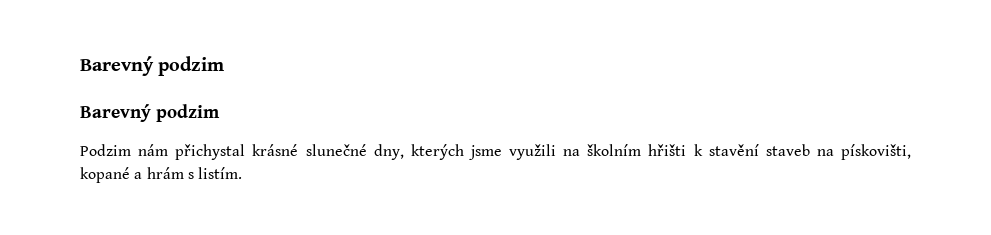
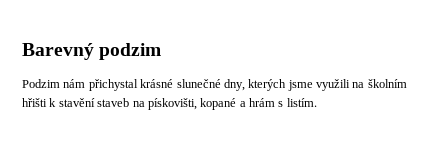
[80,56,225,76] [80,104,220,122] Barevný podzim // Barevný podzim -> [22,43,162,60] Barevný podzim

